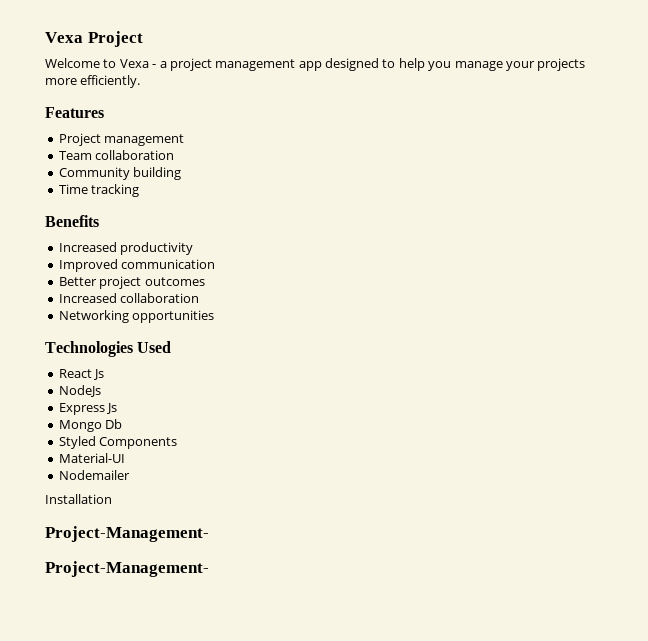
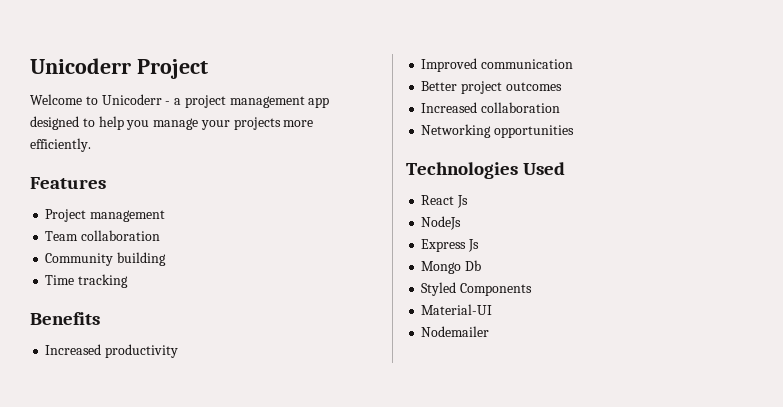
[45,32,83,43] Vexa -> [30,58,131,74] Unicoderr
[119,59,149,68] Vexa -> [101,94,162,105] Unicoderr
[45,494,112,504] [45,526,209,542] [45,561,209,577] // Installation // Project-Management- // Project-Management- -> (490, 331) none

